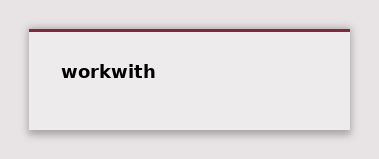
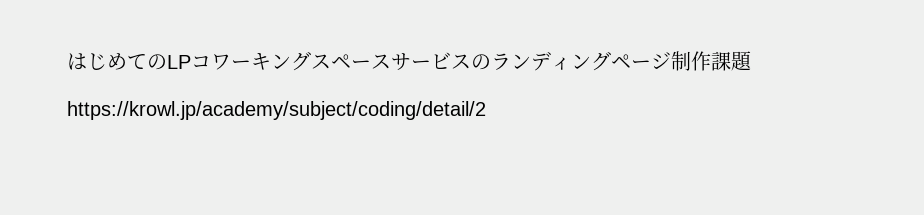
[61,64,156,78] workwith -> [67,51,752,71] [67,101,486,120] はじめてのLPコワーキングスペースサービスのランディングページ制作課題 // https://krowl.jp/academy/subject/coding/detail/2

